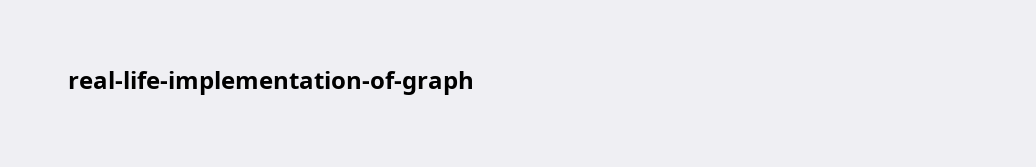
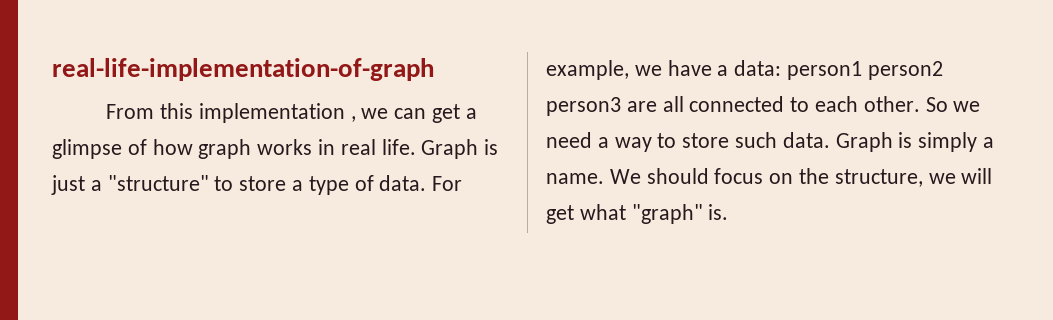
(474, 83) none -> [106,103,477,123] [52,139,499,159] [51,175,463,195] [546,60,943,80] [546,96,981,116] [546,132,995,152] [546,168,993,187] [546,204,729,224] // From this implementation , we can get a glimpse of how graph works in real life. Graph is just a "structure" to store a type of data. For example, we have a data: person1 person2 person3 are all connected to each other. So we need a way to store such data. Graph is simply a name. We should focus on the structure, we will get what "graph" is.

